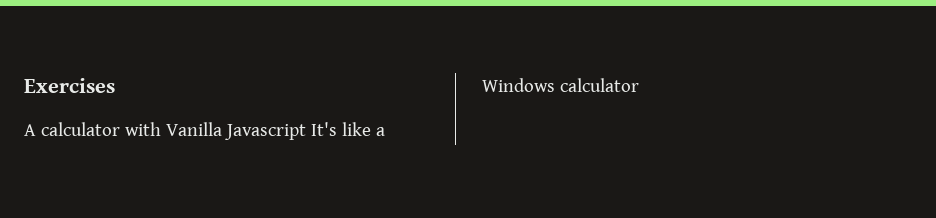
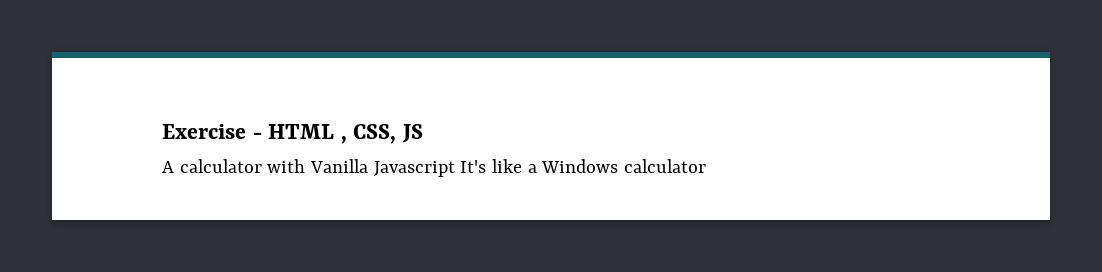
[24,78,115,93] Exercises -> [162,124,424,144] Exercise - HTML , CSS, JS

